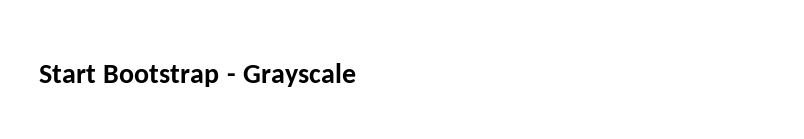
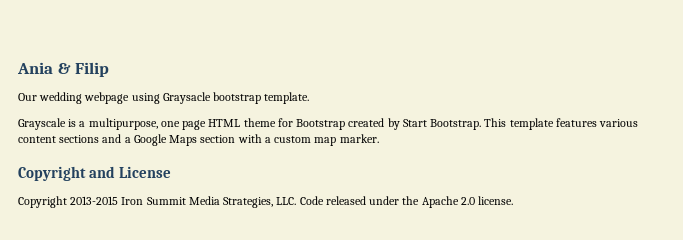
[39,63,357,87] Start Bootstrap - Grayscale -> [17,62,110,77] [18,92,310,104] [18,118,639,130] [18,134,379,146] [18,166,172,181] [18,196,514,208] Ania & Filip // Our wedding webpage using Graysacle bootstrap template. // Grayscale is a multipurpose, one page HTML theme for Bootstrap created by Start Bootstrap. This template features various content sections and a Google Maps section with a custom map marker. // Copyright and License // Copyright 2013-2015 Iron Summit Media Strategies, LLC. Code released under the Apache 2.0 license.

